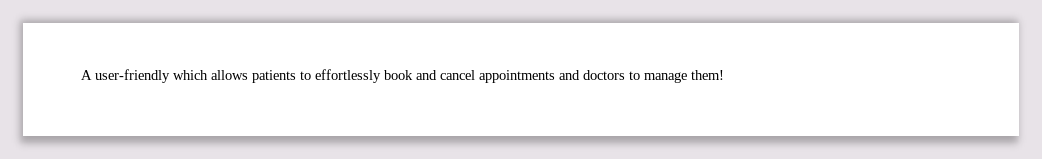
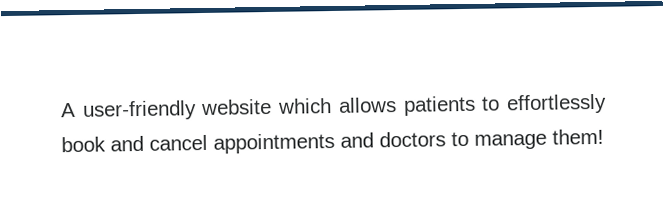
(170, 76) none -> [200,98,273,116] website

